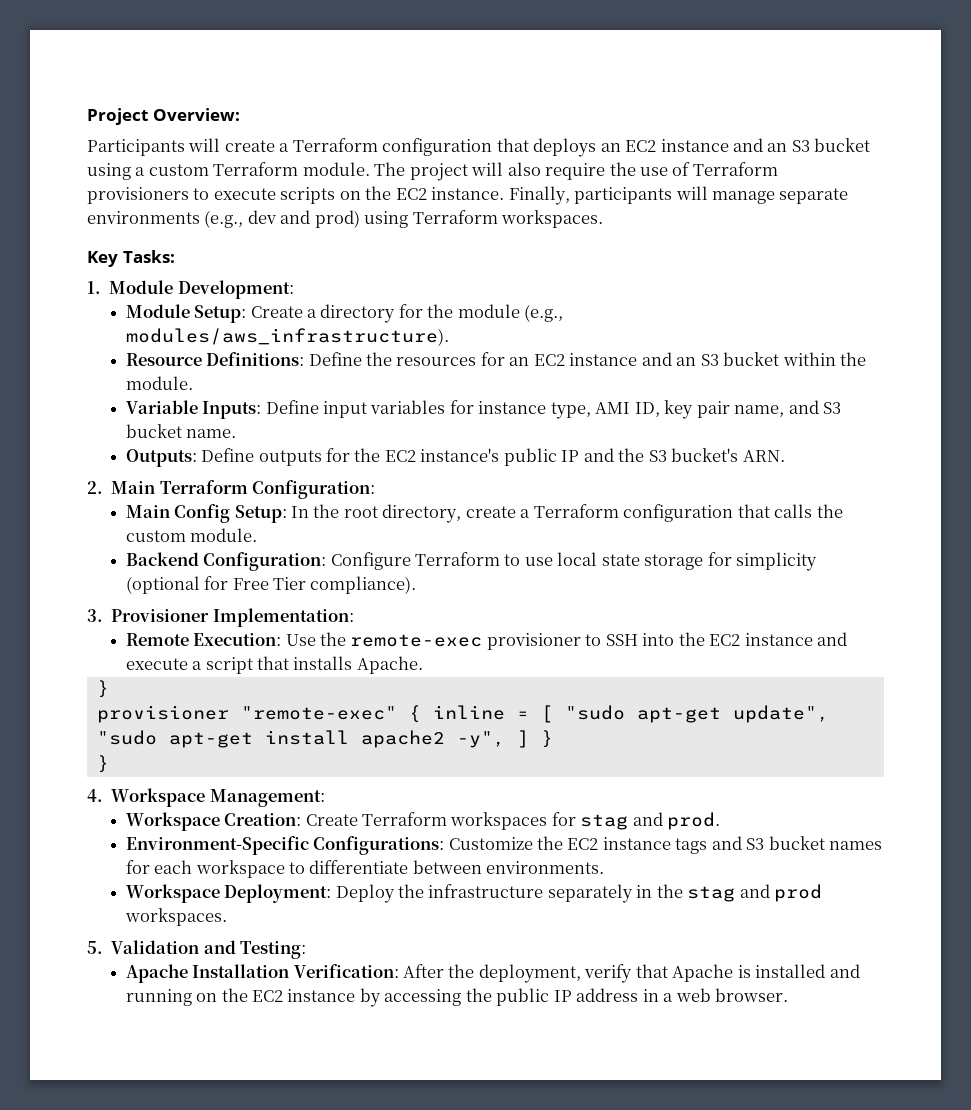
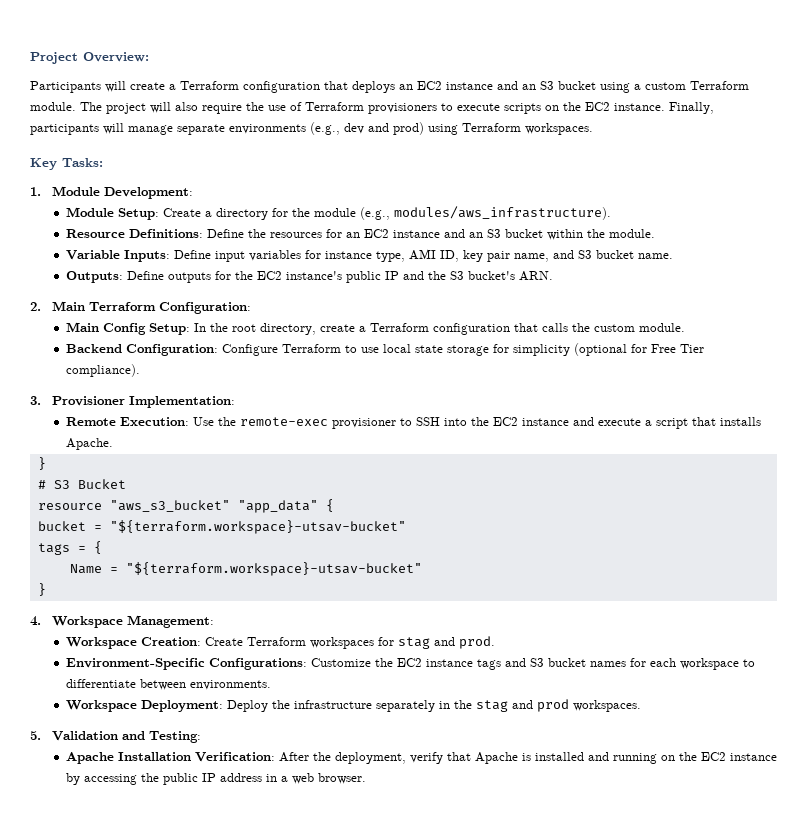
[96,705,829,723] [96,730,553,748] provisioner "remote-exec" { inline = [ "sudo apt-get update", "sudo apt-get install apache2 -y", ] } -> [37,479,126,489] [37,499,334,513] [37,520,406,534] [37,541,102,555] [69,562,422,576] # S3 Bucket // resource "aws_s3_bucket" "app_data" { // bucket = "${terraform.workspace}-utsav-bucket" // tags = { // Name = "${terraform.workspace}-utsav-bucket"

